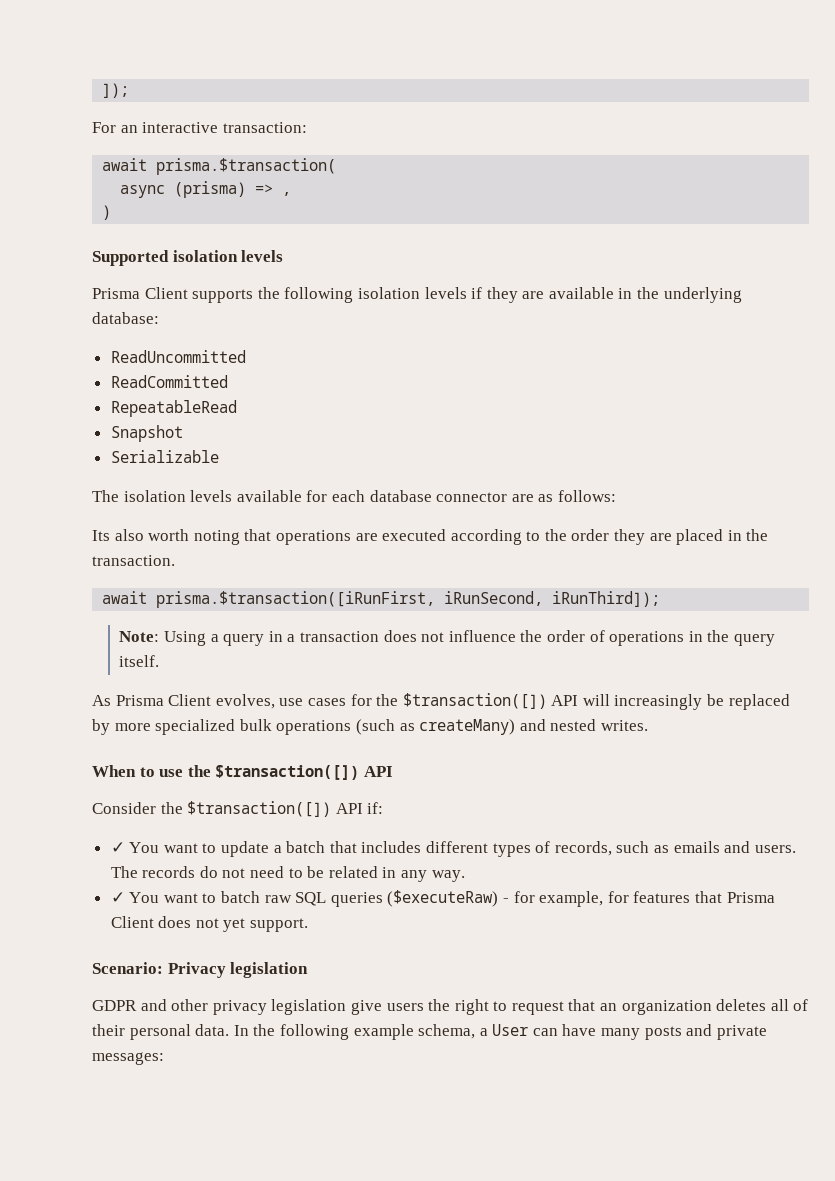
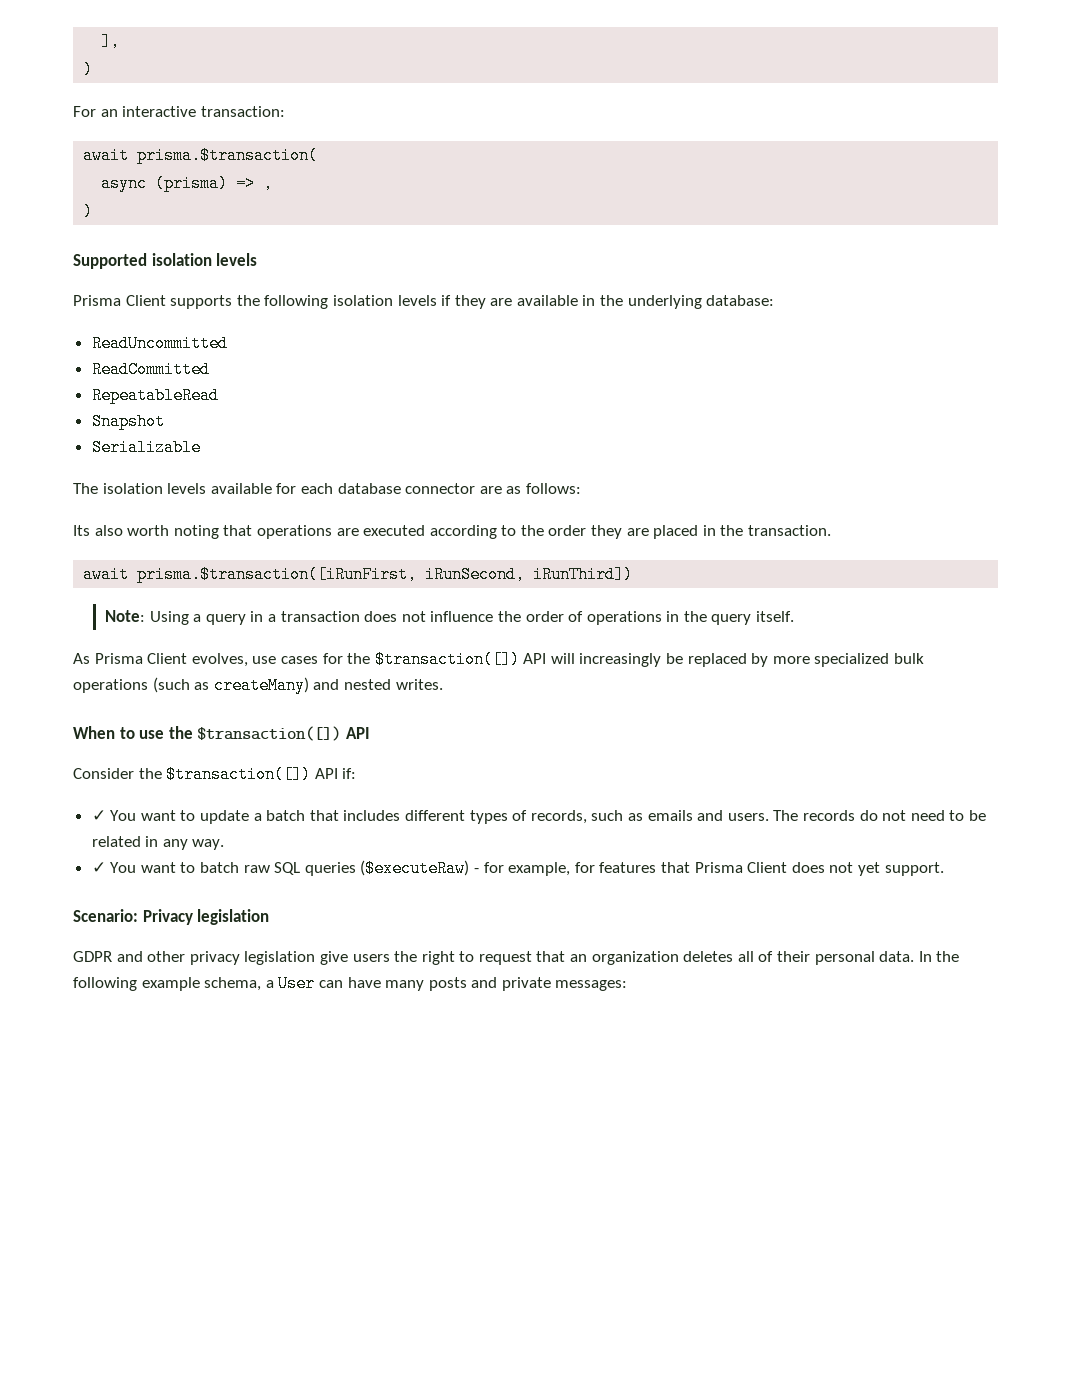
[102,83,130,98] ]); -> [101,33,121,50] [83,61,94,78] ], // )
[552,591,661,607] iRunThird]); -> [533,566,634,583] iRunThird])

